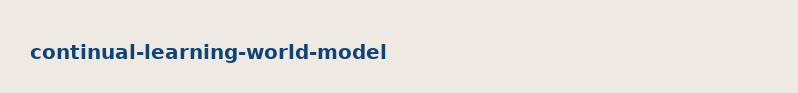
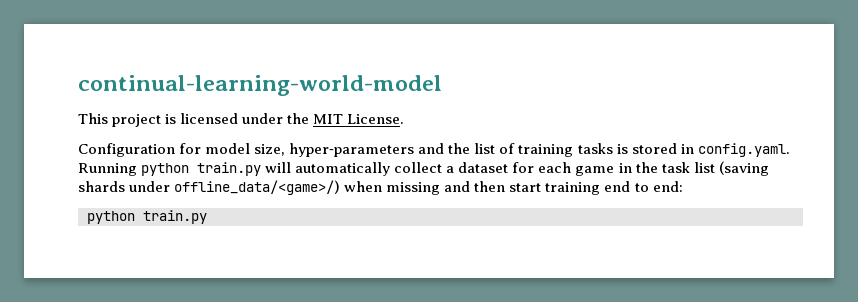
(387, 53) none -> [78,113,405,127] [78,143,790,157] [78,161,769,176] [78,180,683,195] [87,210,207,224] // This project is licensed under the MIT License. // Configuration for model size, hyper‑parameters and the list of training tasks is stored in config.yaml. Running python train.py will automatically collect a dataset for each game in the task list (saving shards under offline_data/<game>/) when missing and then start training end to end: // python train.py

